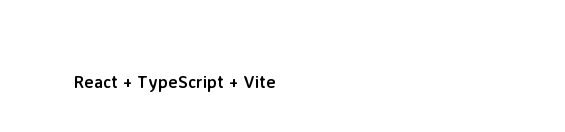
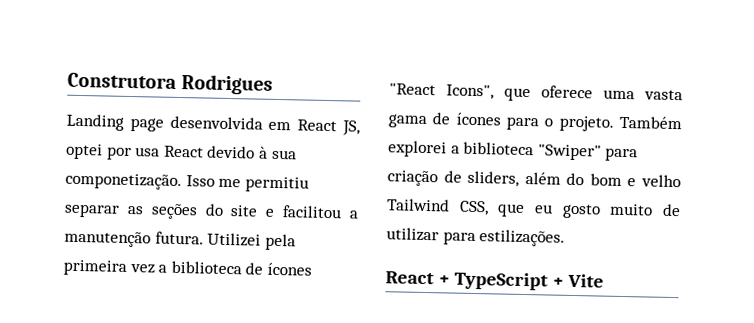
(74, 82) none -> [67,72,274,95] [66,113,361,136] [65,143,297,161] [65,172,309,193] [64,203,359,220] [64,230,296,251] [63,259,312,276] [389,83,683,102] [388,112,682,132] [388,140,639,162] [387,170,681,188] [387,198,681,219] [386,227,566,247] Construtora Rodrigues // Landing page desenvolvida em React JS, optei por usa React devido à sua componetização. Isso me permitiu separar as seções do site e facilitou a manutenção futura. Utilizei pela primeira vez a biblioteca de ícones "React Icons", que oferece uma vasta gama de ícones para o projeto. Também explorei a biblioteca "Swiper" para criação de sliders, além do bom e velho Tailwind CSS, que eu gosto muito de utilizar para estilizações. //

